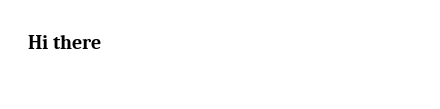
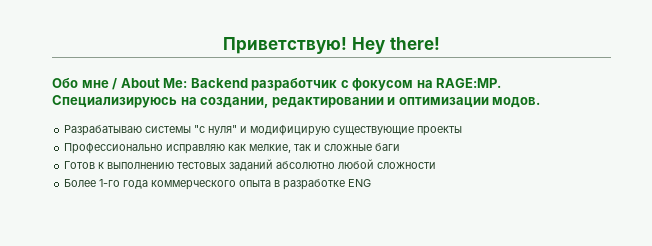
[28,34,102,49] Hi there -> [223,37,440,54] [52,78,502,91] [52,95,541,108] [64,125,463,136] [64,143,401,154] [64,159,437,171] [64,179,372,190] Приветствую! Hey there! // Обо мне / About Me: Backend разработчик с фокусом на RAGE:MP. Специализируюсь на создании, редактировании и оптимизации модов. // Разрабатываю системы "с нуля" и модифицирую существующие проекты // Профессионально исправляю как мелкие, так и сложные баги // Готов к выполнению тестовых заданий абсолютно любой сложности // Более 1-го года коммерческого опыта в разработке ENG

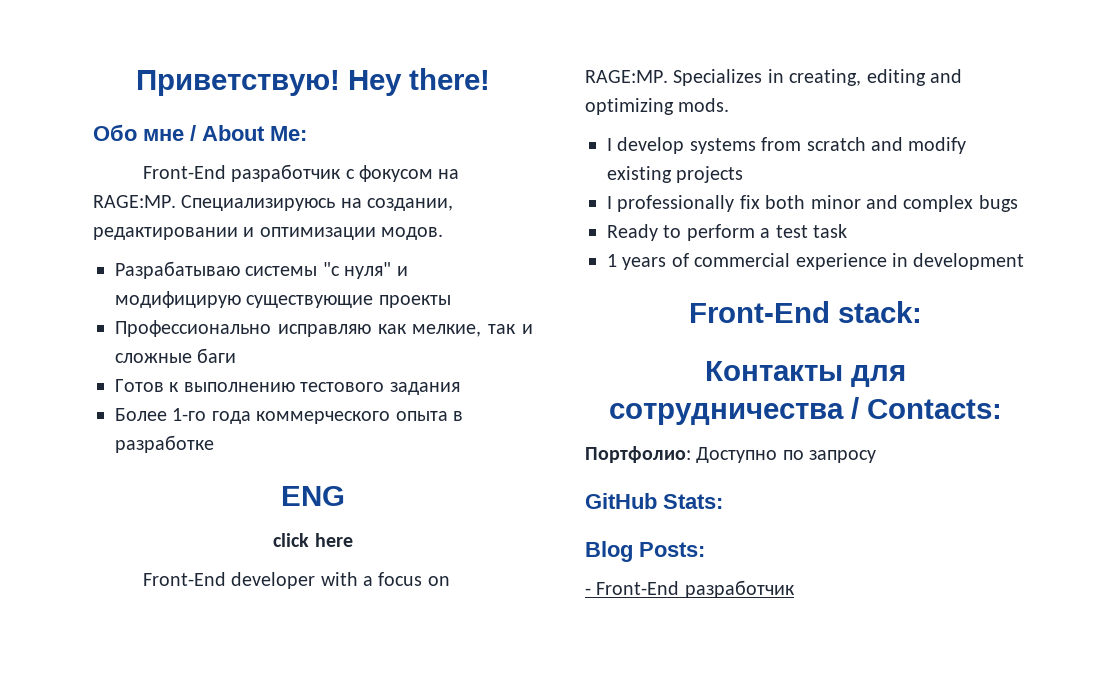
[190,78,248,88] Backend -> [142,165,226,179] // Front-End
[177,159,437,171] тестовых заданий абсолютно любой сложности -> [300,382,460,395] тестового задания
(346, 184) none -> (214, 444) //
(372, 183) none -> [273,533,353,547] [142,572,450,589] [585,69,962,86] [585,98,730,115] [607,137,967,154] [607,166,744,183] [607,195,1018,212] [607,224,847,241] [607,253,1025,270] [688,301,922,323] [704,361,906,387] [608,397,1002,425] [585,446,877,463] [585,493,723,509] [585,541,705,562] [585,580,795,598] // click here // Front-End developer with a focus on RAGE:MP. Specializes in creating, editing and optimizing mods. // I develop systems from scratch and modify existing projects // I professionally fix both minor and complex bugs // Ready to perform a test task // 1 years of commercial experience in development // Front-End stack: // Контакты для сотрудничества / Contacts: // Портфолио: Доступно по запросу // GitHub Stats: // Blog Posts: // - Front-End разработчик

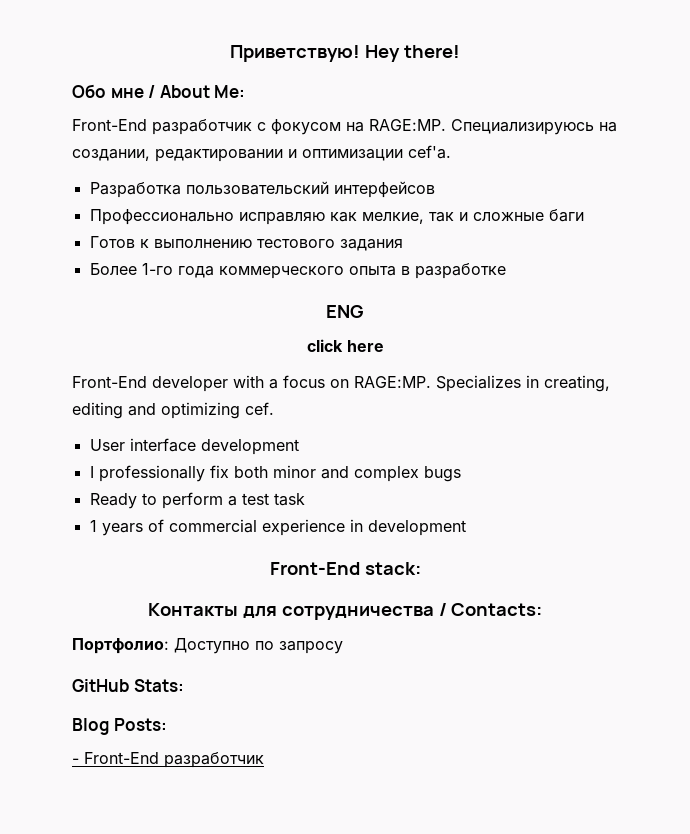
[381,227,444,240] [115,261,408,279] [115,291,451,308] модов. // Разрабатываю системы "с нуля" и модифицирую существующие проекты -> [408,145,451,159] [89,181,435,198] cef'а. // Разработка пользовательский интерфейсов
[678,98,730,112] [607,137,967,154] [607,166,744,183] mods. // I develop systems from scratch and modify existing projects -> [245,402,274,415] [89,438,299,455] cef. // User interface development

